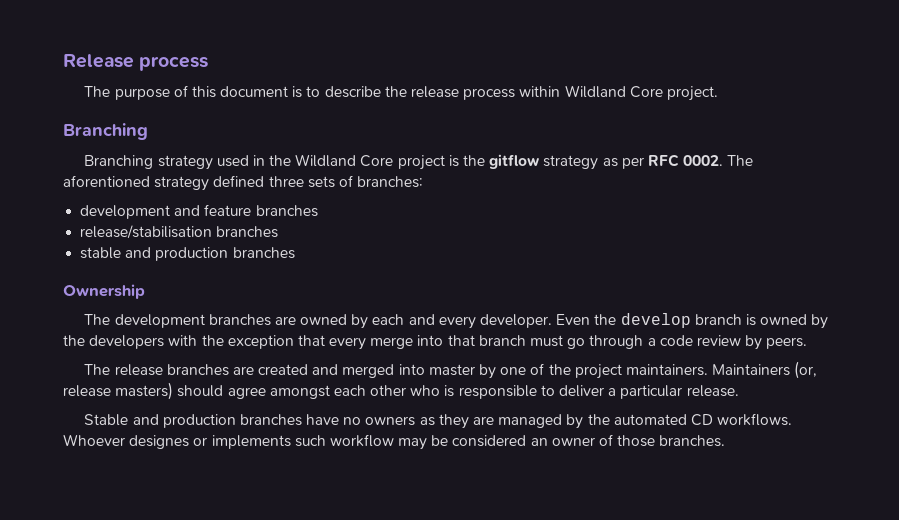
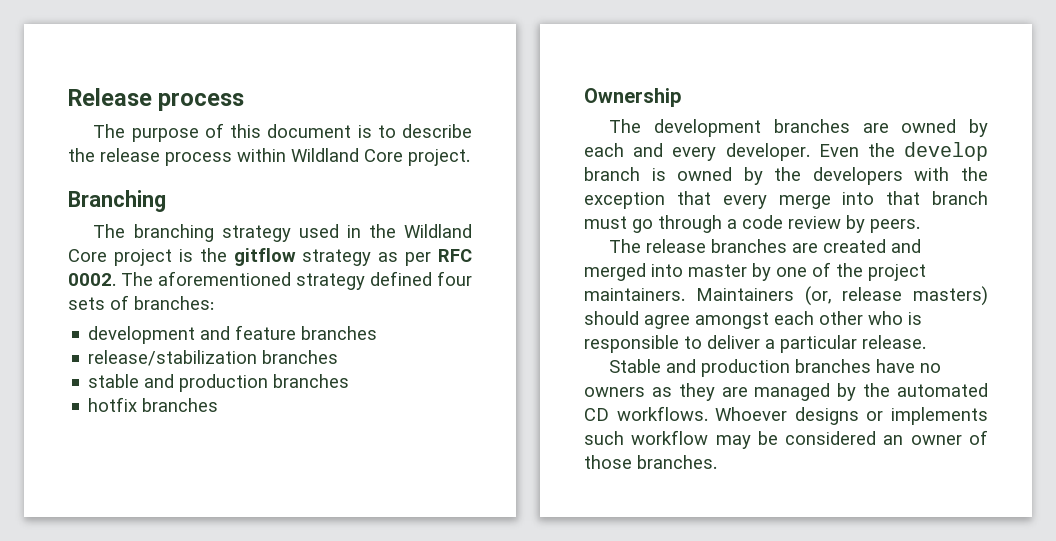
[84,155,154,169] Branching -> [93,224,214,242] The branching
[63,175,150,187] aforentioned -> [158,271,291,286] aforementioned
[268,176,304,187] three -> [437,271,472,286] four
[80,225,213,239] release/stabilisation -> [88,350,258,366] release/stabilization
(295, 253) none -> [88,397,219,412] // hotfix branches
[129,435,190,449] designes -> [794,407,859,425] designs

